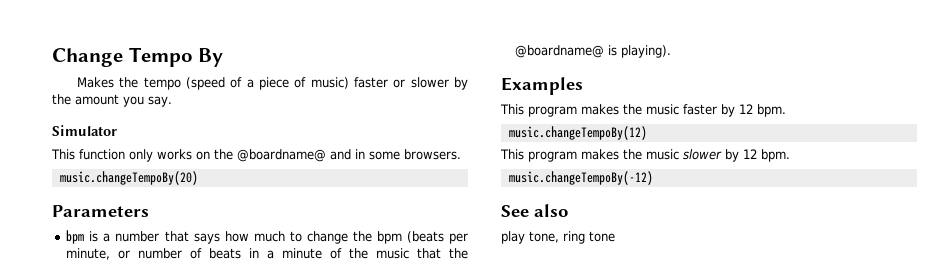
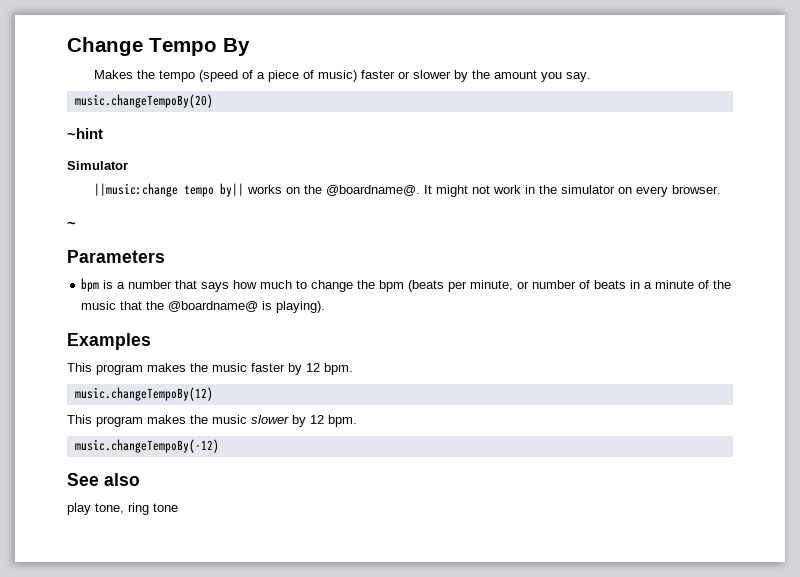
(172, 101) none -> [74,94,213,108] [67,128,103,139] // music.changeTempoBy(20) // ~hint
[51,149,461,162] [59,171,198,185] This function only works on the @boardname@ and in some browsers. // music.changeTempoBy(20) -> [93,183,721,197] [67,221,76,228] ||music:change tempo by|| works on the @boardname@. It might not work in the simulator on every browser. // ~

